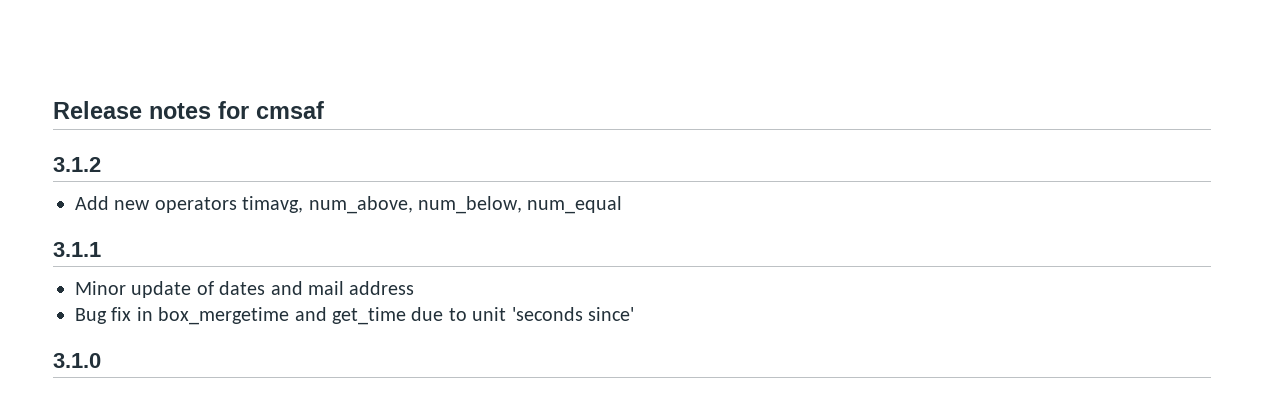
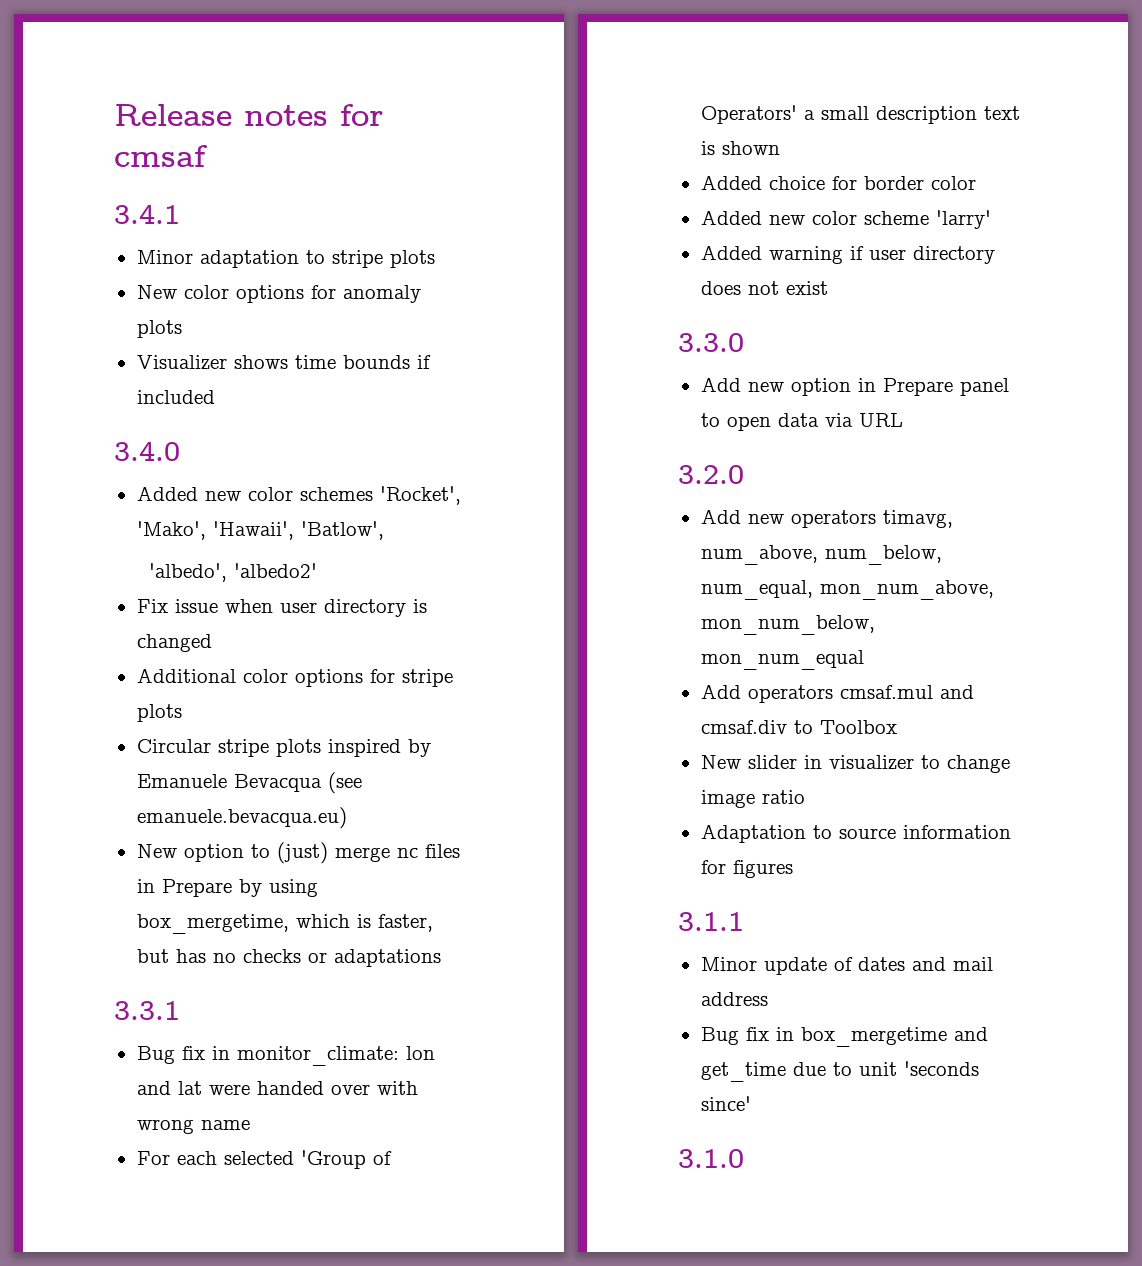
[53,157,101,172] 3.1.2 -> [114,204,180,224] [136,250,435,268] [136,285,421,303] [136,320,182,338] [136,355,431,370] [136,390,215,404] [114,441,180,461] [136,486,461,505] [136,521,384,540] [149,563,318,582] [136,599,427,617] [136,634,212,652] [136,668,453,687] [136,704,182,722] [136,739,431,757] [136,772,362,794] [136,807,347,829] [136,842,460,864] [136,879,318,897] [136,914,433,934] [136,949,441,967] [114,1001,180,1020] [136,1046,435,1066] [136,1081,418,1095] [136,1119,250,1134] [136,1150,392,1169] [700,105,1020,124] [700,141,780,155] [700,175,976,190] [700,210,991,229] [700,245,995,264] [700,281,828,295] [678,333,744,352] [700,377,1009,396] [700,413,903,431] [678,465,744,484] 3.4.1 // Minor adaptation to stripe plots // New color options for anomaly plots // Visualizer shows time bounds if included // 3.4.0 // Added new color schemes 'Rocket', 'Mako', 'Hawaii', 'Batlow', // 'albedo', 'albedo2' // Fix issue when user directory is changed // Additional color options for stripe plots // Circular stripe plots inspired by Emanuele Bevacqua (see emanuele.bevacqua.eu) // New option to (just) merge nc files in Prepare by using box_mergetime, which is faster, but has no checks or adaptations // 3.3.1 // Bug fix in monitor_climate: lon and lat were handed over with wrong name // For each selected 'Group of Operators' a small description text is shown // Added choice for border color // Added new color scheme 'larry' // Added warning if user directory does not exist // 3.3.0 // Add new option in Prepare panel to open data via URL // 3.2.0
[527,196,623,214] num_equal -> [700,580,994,600] [700,615,875,635] [700,650,864,670] [700,684,974,703] [700,720,897,734] [700,755,1010,773] [700,790,805,808] [700,824,1011,843] [700,860,793,878] num_equal, mon_num_above, mon_num_below, mon_num_equal // Add operators cmsaf.mul and cmsaf.div to Toolbox // New slider in visualizer to change image ratio // Adaptation to source information for figures

